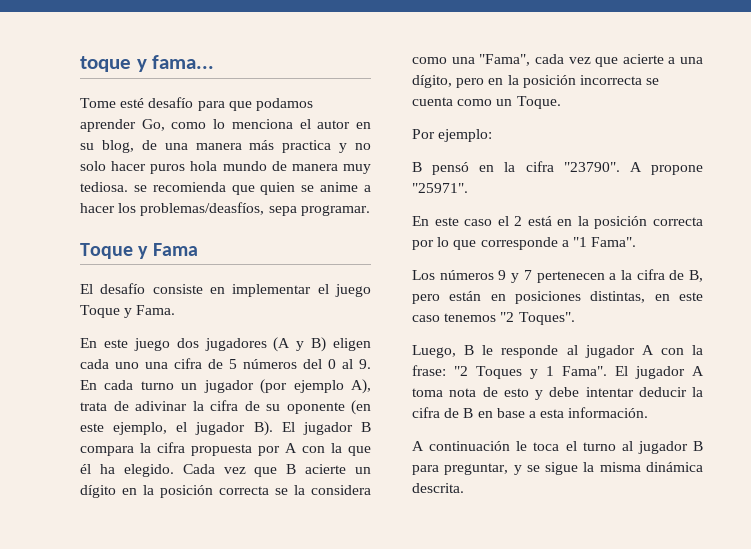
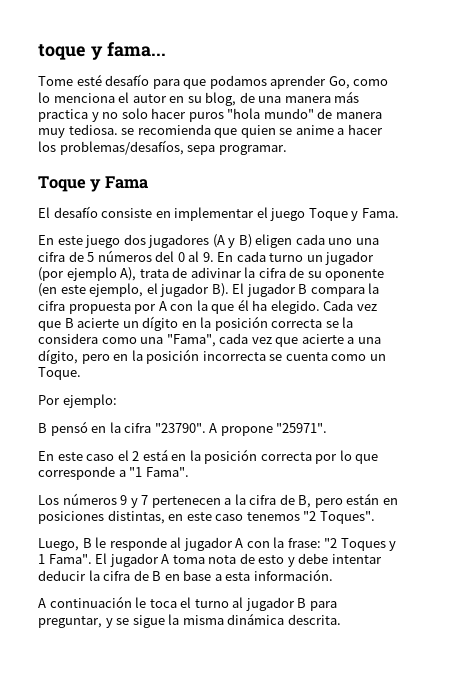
[190,161,267,171] hola mundo -> [227,108,314,119] "hola mundo"
[140,202,265,216] problemas/deasfíos, -> [59,140,184,155] problemas/desafíos,

